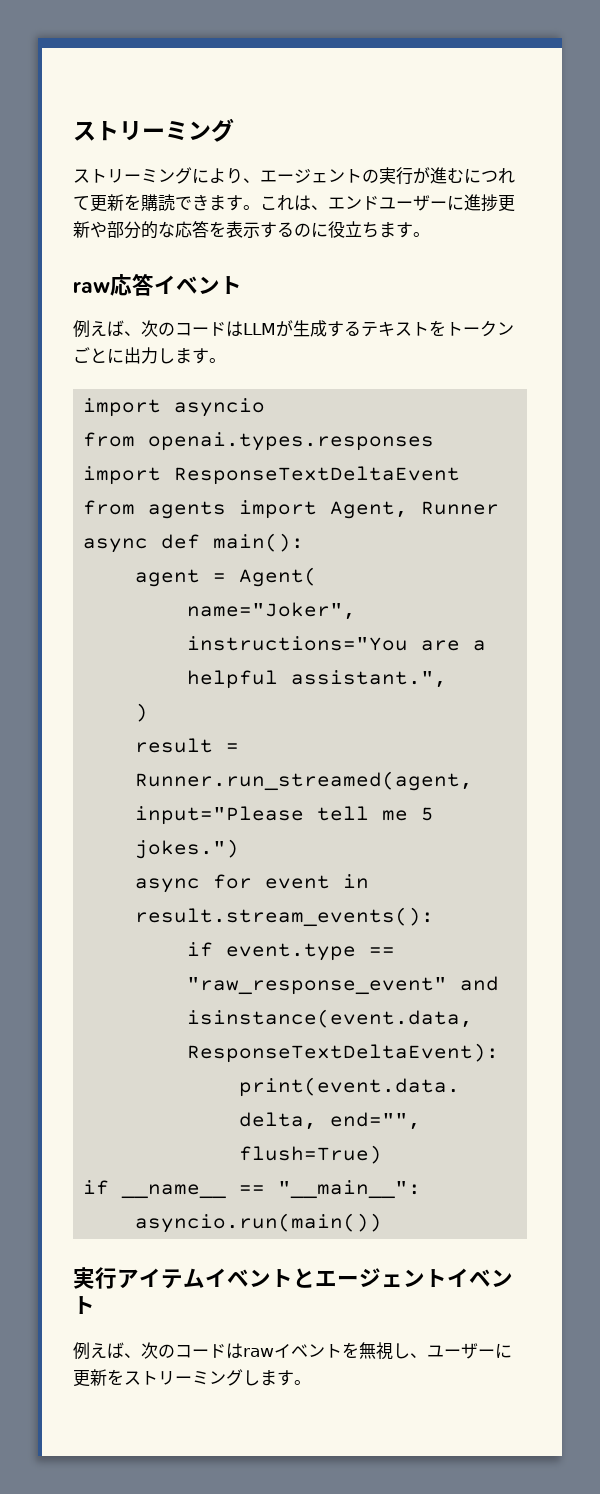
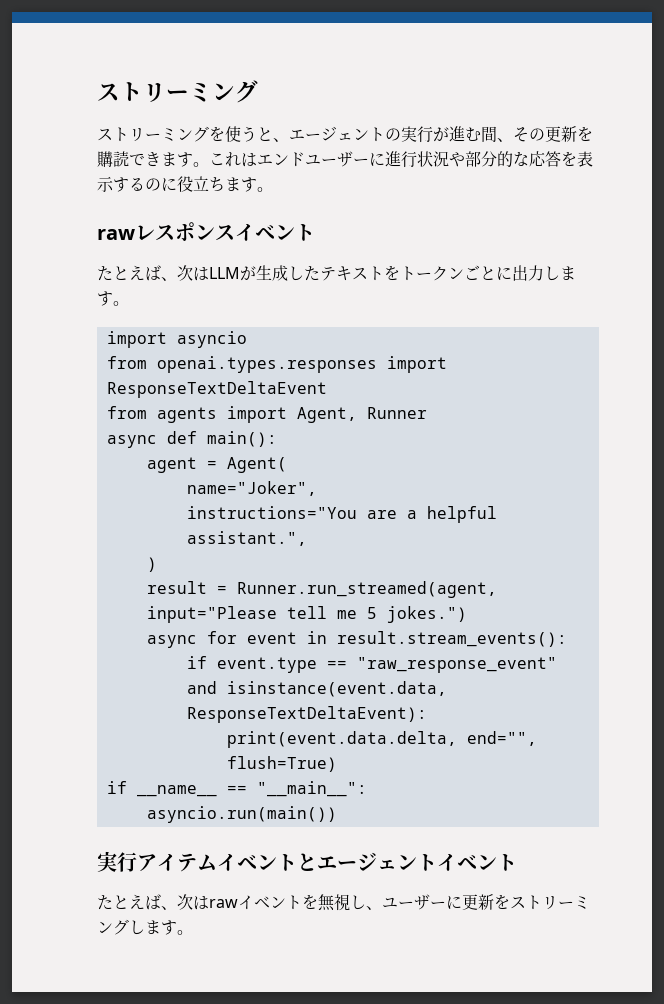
[192,168,243,184] により -> [209,126,273,142] を使うと
[464,168,515,184] [73,196,90,210] につれて -> [481,126,545,142] 間、その
[311,205,328,210] 、 -> (257, 160) none
[481,194,515,212] [73,221,90,238] 捗更新 -> [401,151,449,168] 行状況
[110,273,242,296] [73,320,226,338] 応答イベント // 例えば、次のコード -> [135,222,315,241] [97,265,193,281] レスポンスイベント // たとえば、次
[327,321,361,337] する -> [288,266,320,281] した
[73,1342,226,1360] 例えば、次のコード -> [97,894,193,910] たとえば、次

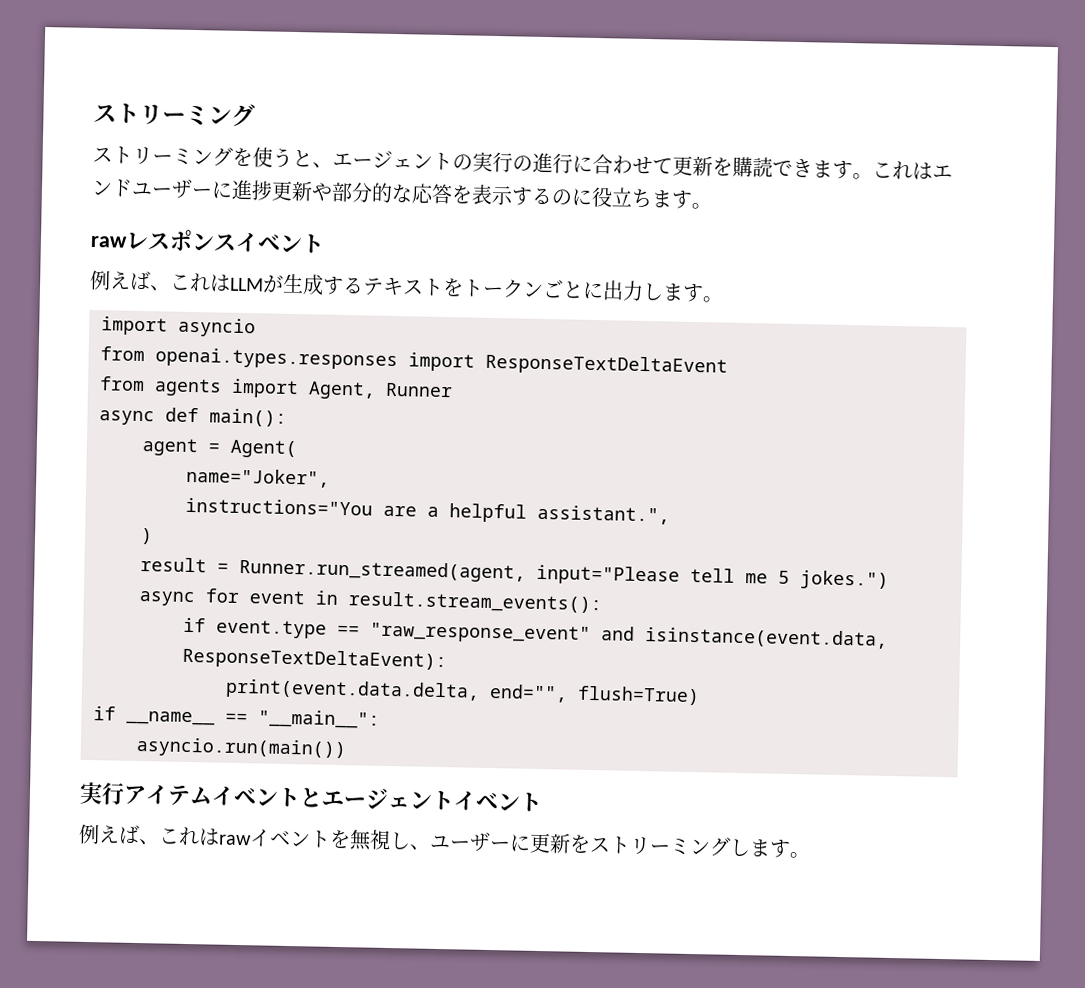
[433,126,545,142] が進む間、その -> [512,152,673,175] の進行に合わせて
[401,151,449,168] 行状況 -> [251,180,313,202] 捗更新
[97,265,193,281] たとえば、次 -> [89,269,211,293] 例えば、これ
[288,266,320,281] した -> [322,276,364,295] する
[97,894,193,910] たとえば、次 -> [78,823,200,847] 例えば、これ

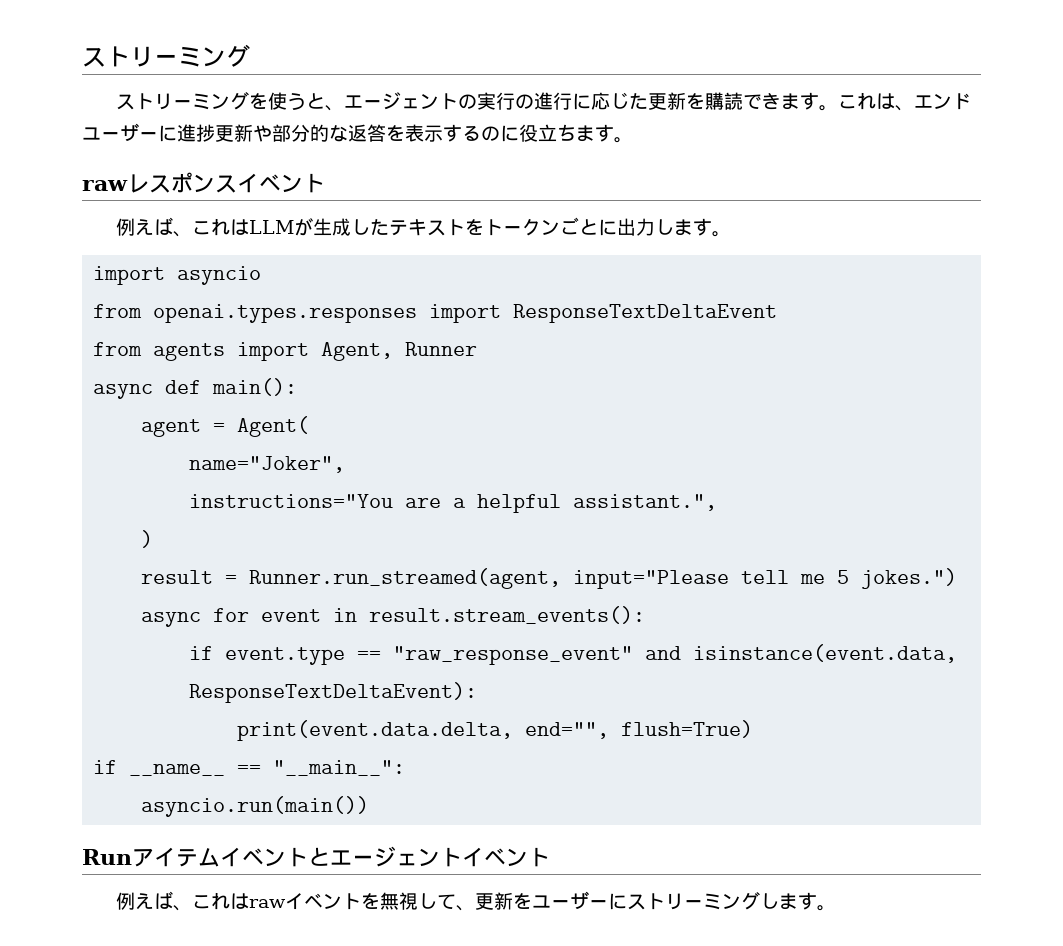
[592,153,673,175] 合わせて -> [590,92,648,110] 応じた
(933, 171) none -> [894,105,914,111] 、
[411,183,434,204] 応 -> [348,124,367,142] 返
[322,276,364,295] する -> [350,219,389,236] した
[79,781,125,805] 実行 -> [82,849,132,865] Run
[409,831,591,854] 、ユーザーに更新を -> [436,891,627,911] て、更新をユーザーに

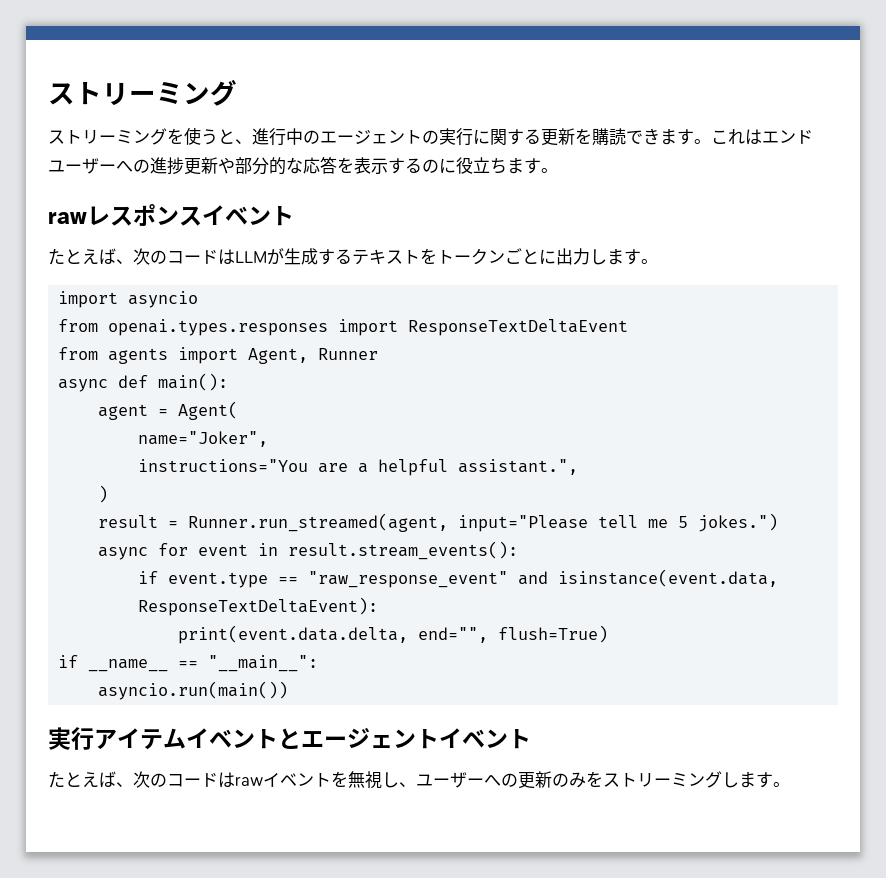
(344, 108) none -> [252,128,320,146] 進行中の
[514,92,648,110] の進行に応じた -> [473,129,541,145] に関する
[894,105,914,111] 、 -> (762, 137) none
[158,125,177,142] に -> [116,159,150,173] への
[348,124,367,142] 返 -> [303,157,320,174] 応
[115,217,230,237] 例えば、これ -> [48,248,218,265] たとえば、次のコード
[350,219,389,236] した -> [318,249,352,265] する
[82,849,132,865] Run -> [48,727,94,750] 実行
[115,891,230,911] 例えば、これ -> [48,771,218,788] たとえば、次のコード
[436,891,627,911] て、更新をユーザーに -> [399,771,603,789] 、ユーザーへの更新のみを

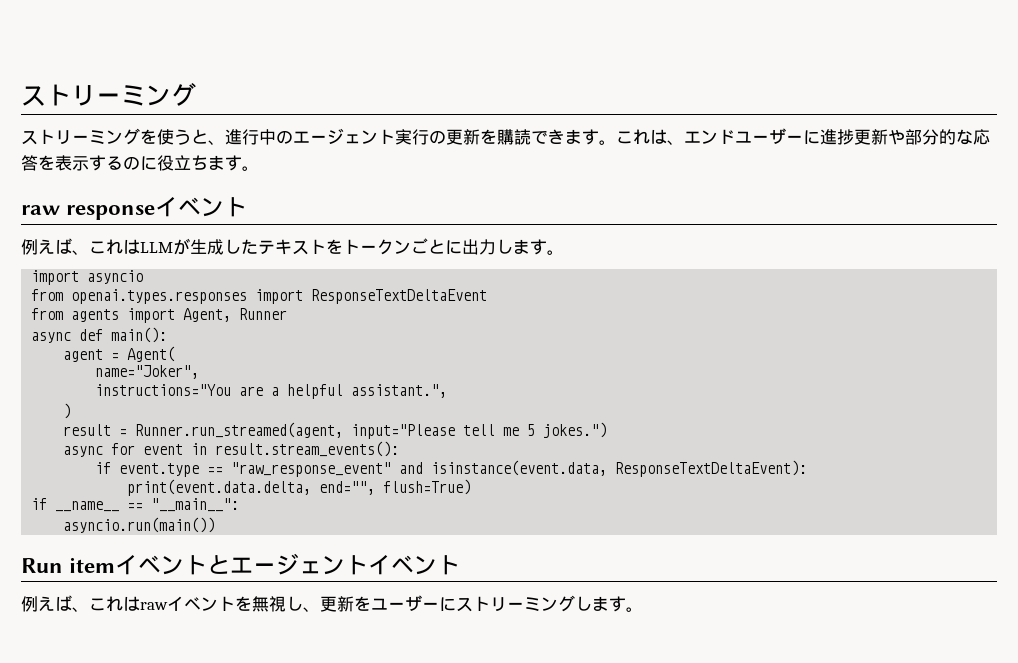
[422,128,541,146] の実行に関する -> [395,129,446,145] 実行の
(762, 137) none -> [667,140,684,145] 、
[116,159,150,173] への -> [803,130,820,145] に
[87,204,294,226] [48,248,218,265] レスポンスイベント // たとえば、次のコード -> [66,197,248,220] [21,238,123,255] responseイベント // 例えば、これ
[318,249,352,265] する -> [224,239,258,254] した
[48,727,186,750] 実行アイテム -> [21,557,116,573] Run item
[48,771,218,788] たとえば、次のコード -> [21,595,123,612] 例えば、これ
[416,771,603,789] ユーザーへの更新のみを -> [320,595,456,612] 更新をユーザーに

